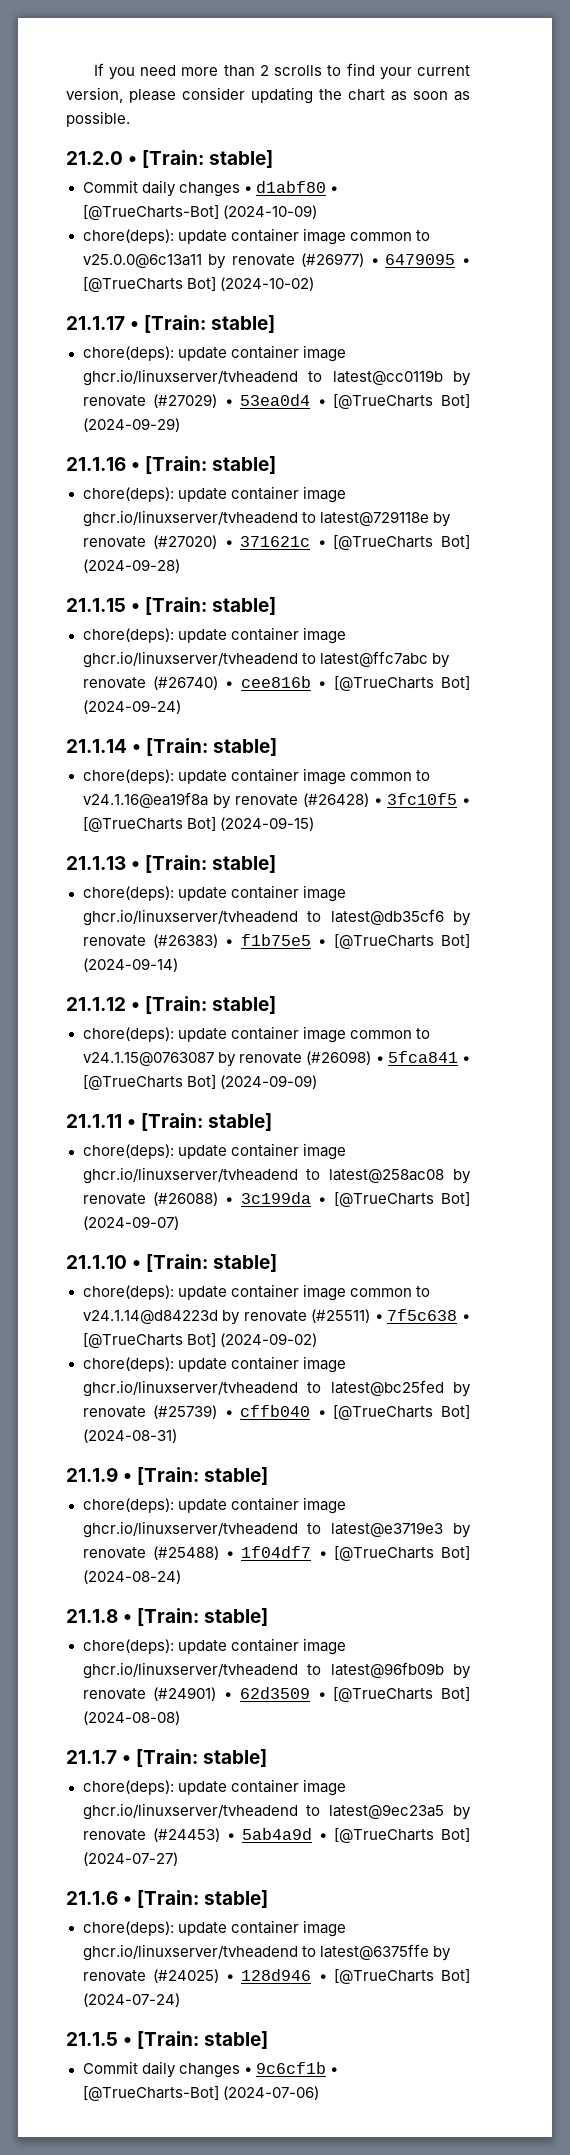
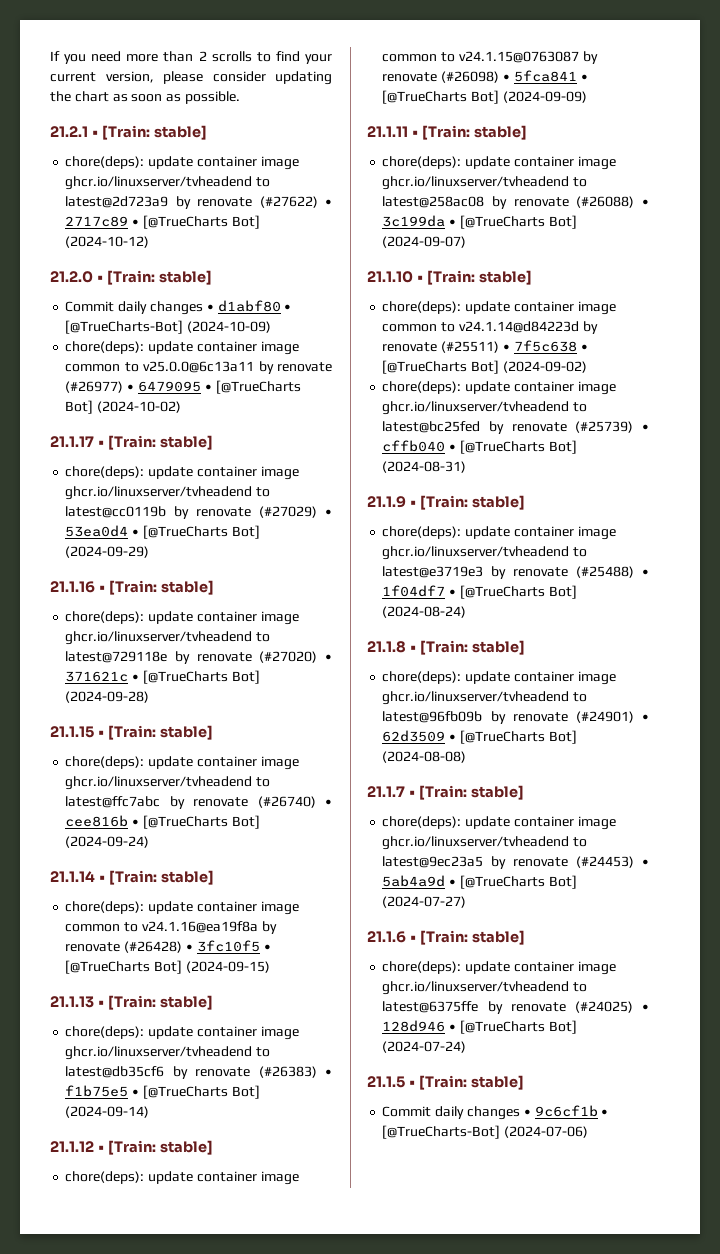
(130, 119) none -> [50,125,207,140] [65,156,299,170] [65,176,271,190] [65,196,332,209] [65,215,260,229] [65,236,150,248] // 21.2.1 • [Train: stable] // chore(deps): update container image ghcr.io/linuxserver/tvheadend to latest@2d723a9 by renovate (#27622) • 2717c89 • [@TrueCharts Bot] (2024-10-12)

